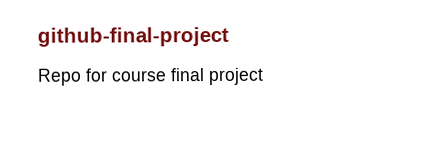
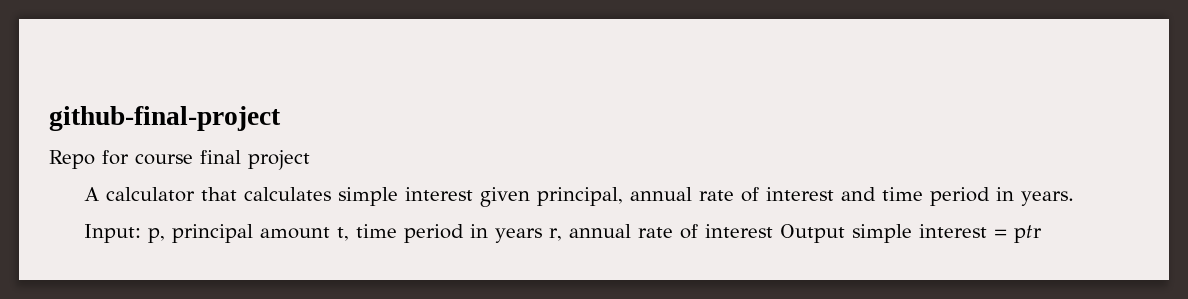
(264, 76) none -> [83,187,1074,207] [83,224,1042,243] // A calculator that calculates simple interest given principal, annual rate of interest and time period in years. // Input: p, principal amount t, time period in years r, annual rate of interest Output simple interest = ptr

